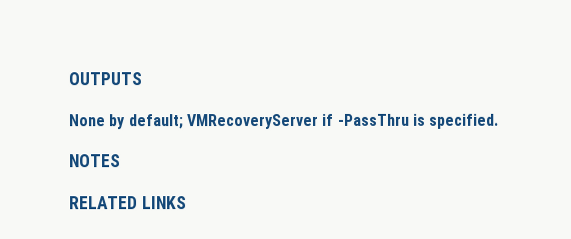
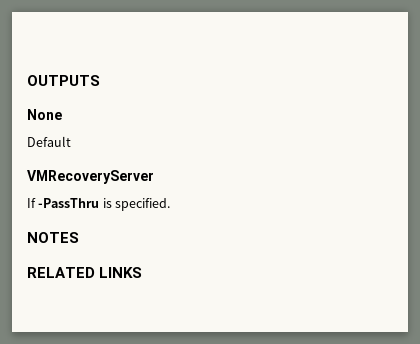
[108,114,184,130] by default; -> [27,136,71,147] // Default //
[321,113,335,126] if -> [27,198,36,208] // If

